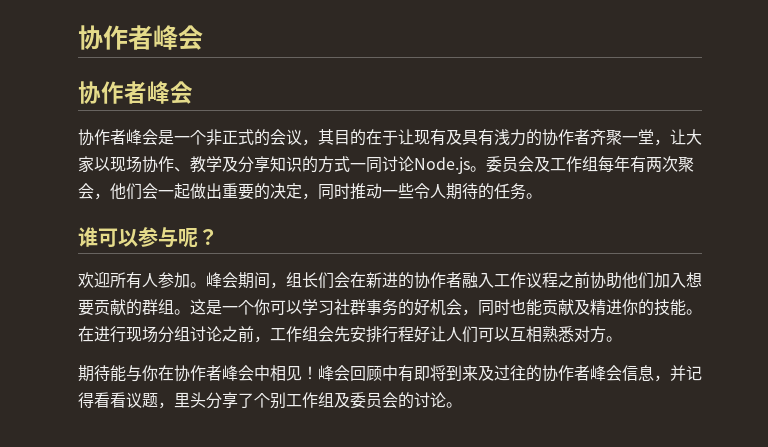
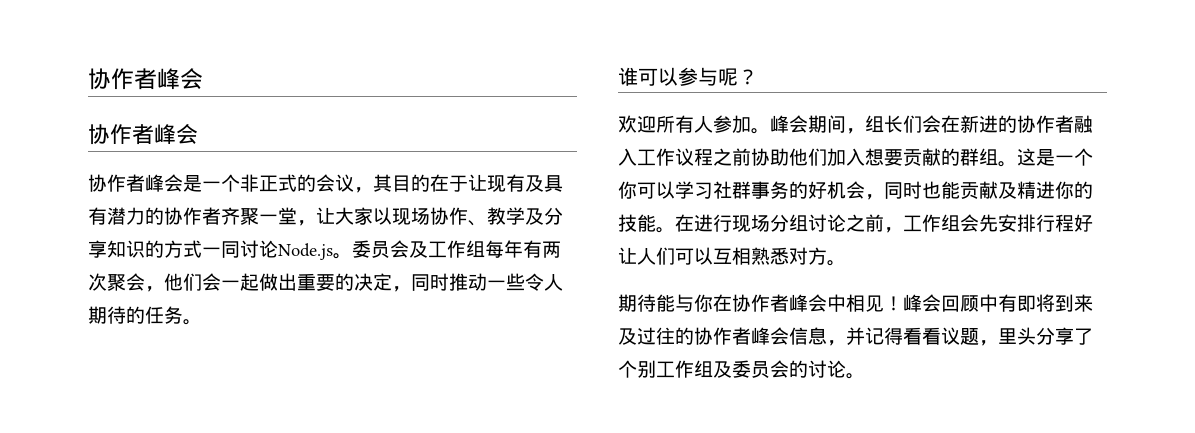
[494,129,510,145] 浅 -> [107,207,126,225] 潜

